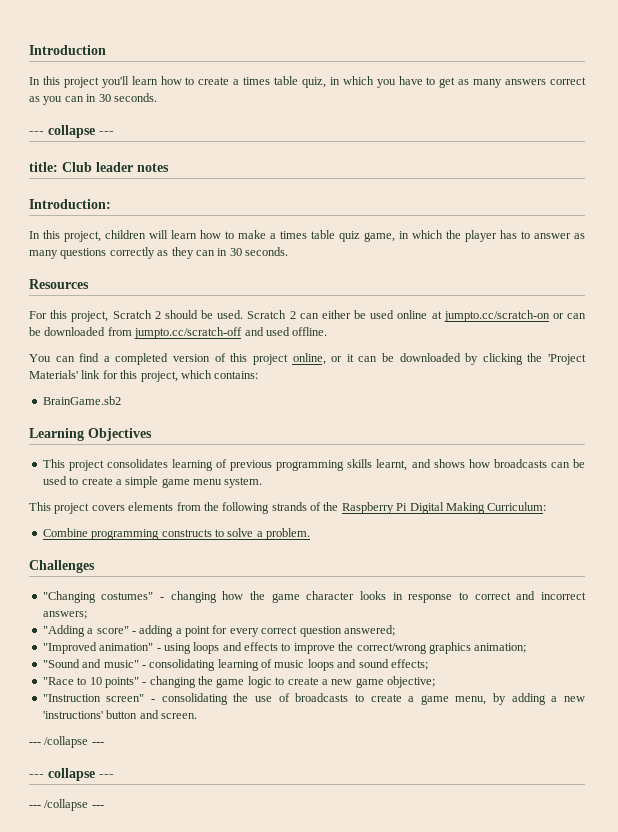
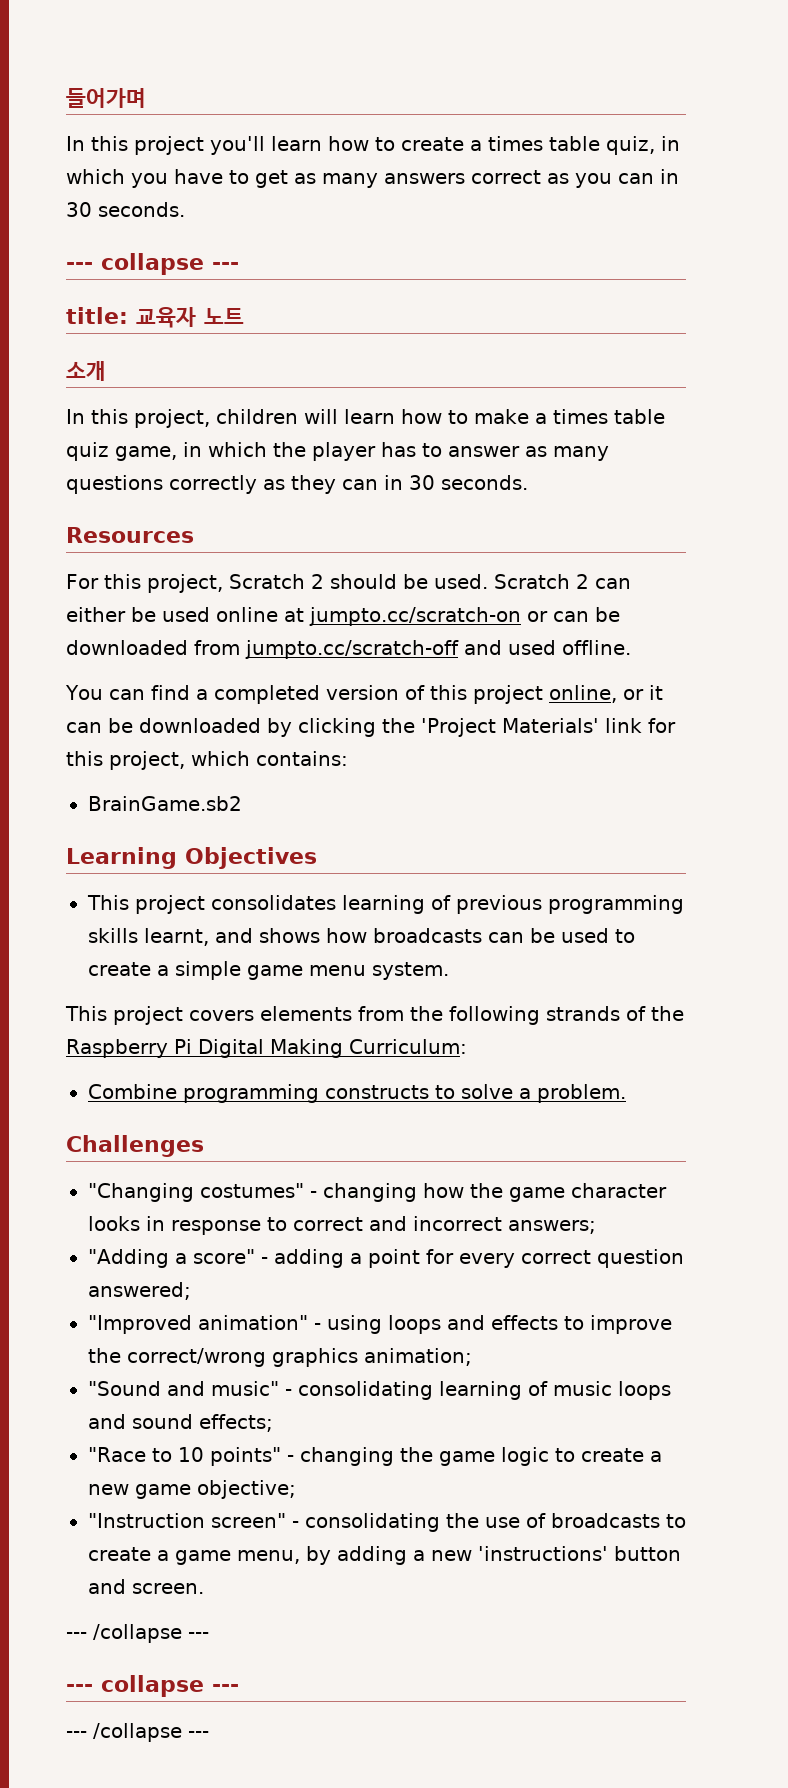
[29,45,106,55] Introduction -> [66,88,146,108] 들어가며
[62,162,169,172] [29,199,111,209] Club leader notes // Introduction: -> [136,307,244,328] [66,361,106,381] 교육자 노트 // 소개

